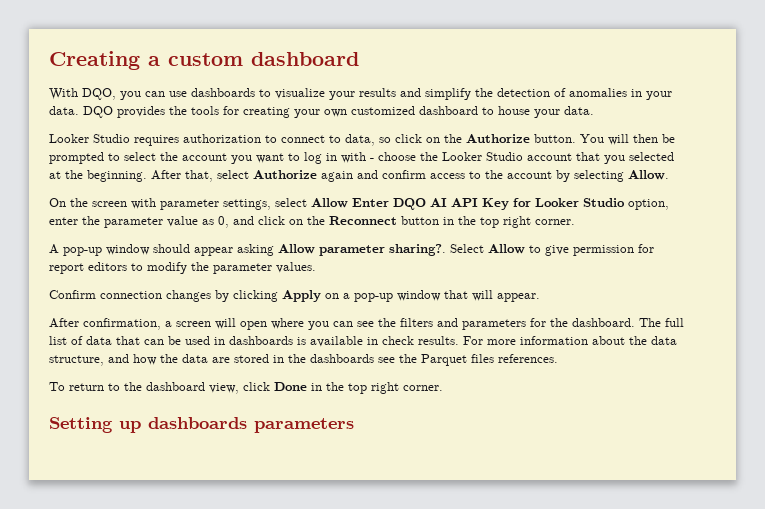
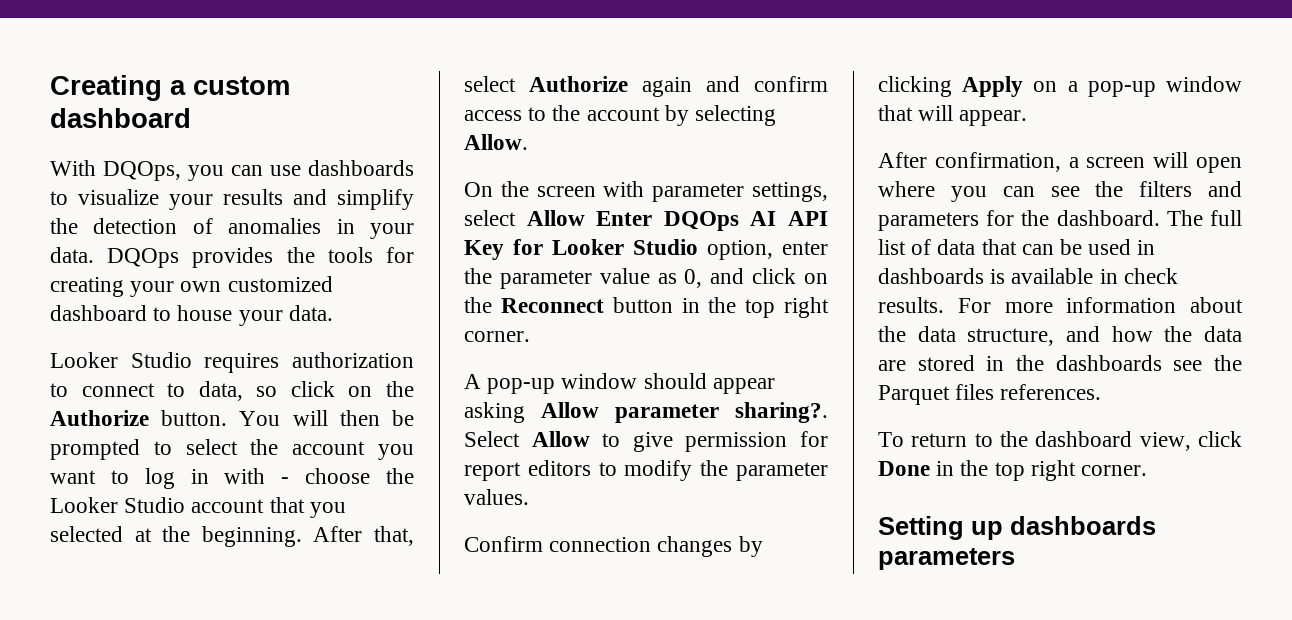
[82,88,116,100] DQO, -> [103,161,181,181] DQOps,
[83,106,113,118] DQO -> [107,248,180,268] DQOps
[393,198,426,210] DQO -> [663,211,739,231] DQOps

